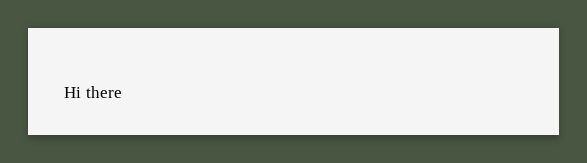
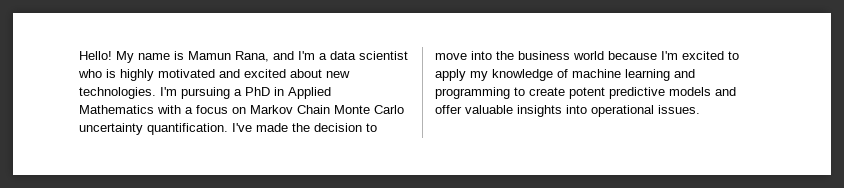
[64,86,122,98] Hi there -> [79,51,408,63] [78,69,350,81] [79,87,331,99] [79,105,404,114] [79,123,377,135] [435,51,739,60] [435,69,695,81] [435,87,736,99] [435,105,700,117] Hello! My name is Mamun Rana, and I'm a data scientist who is highly motivated and excited about new technologies. I'm pursuing a PhD in Applied Mathematics with a focus on Markov Chain Monte Carlo uncertainty quantification. I've made the decision to move into the business world because I'm excited to apply my knowledge of machine learning and programming to create potent predictive models and offer valuable insights into operational issues.

